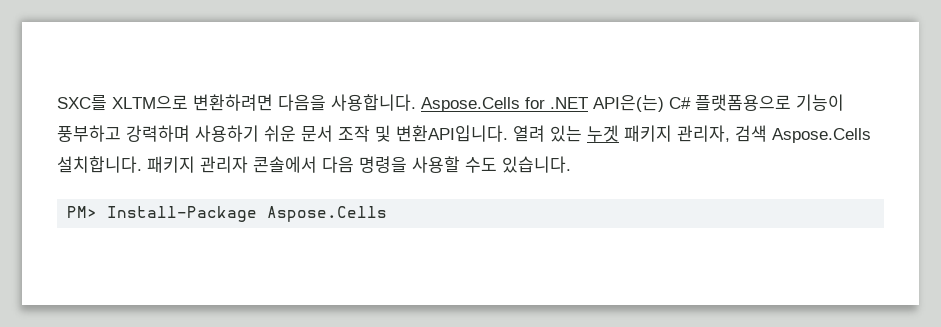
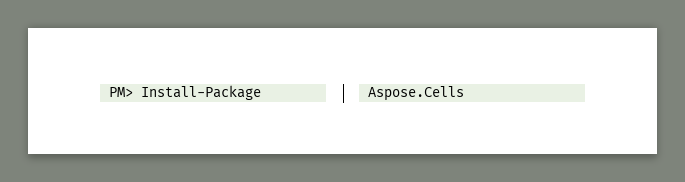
[57,94,844,112] [57,125,871,143] [57,156,571,173] SXC를 XLTM으로 변환하려면 다음을 사용합니다. Aspose.Cells for .NET API은(는) C# 플랫폼용으로 기능이 풍부하고 강력하며 사용하기 쉬운 문서 조작 및 변환API입니다. 열려 있는 누겟 패키지 관리자, 검색 Aspose.Cells 설치합니다. 패키지 관리자 콘솔에서 다음 명령을 사용할 수도 있습니다. // -> (108, 92) none

